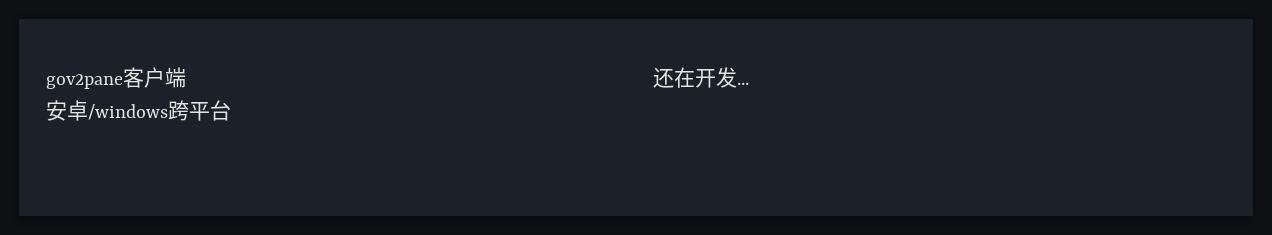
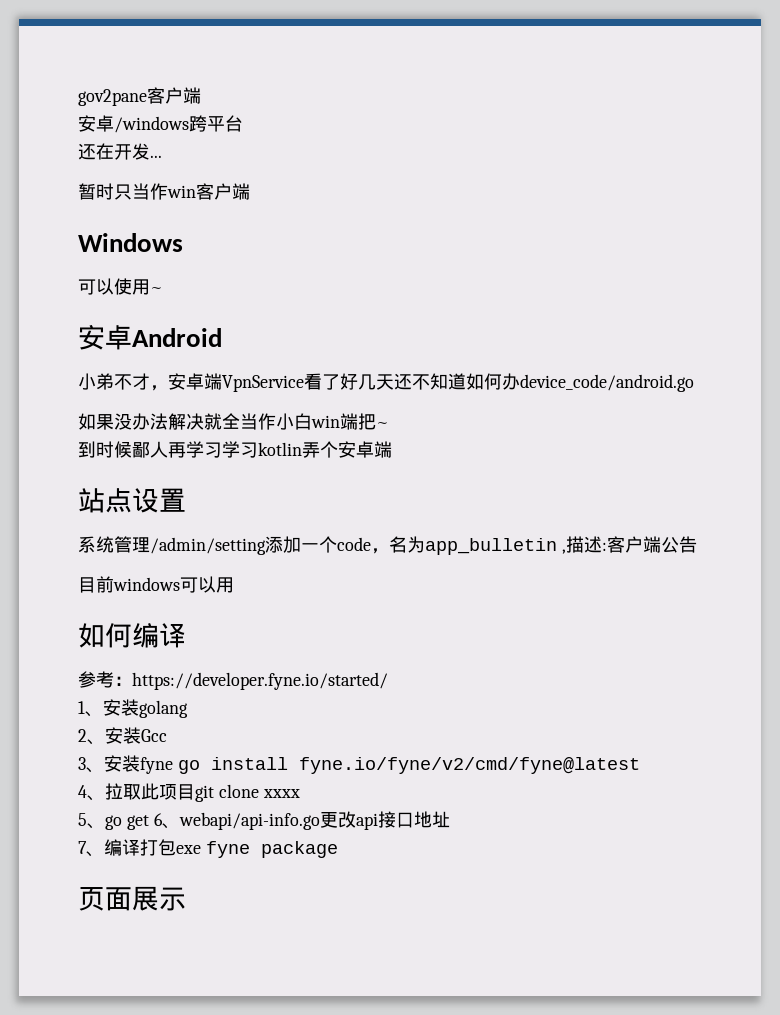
(749, 83) none -> [78,183,250,200] [78,233,183,252] [78,278,163,295] [78,324,222,350] [78,373,694,392] [78,413,389,430] [78,441,392,458] [78,488,186,513] [78,536,697,555] [78,576,234,593] [78,623,186,648] [78,671,388,690] [78,699,188,718] [78,727,167,745] [78,755,640,774] [78,783,300,802] [78,811,450,830] [78,839,338,858] [78,886,186,911] // 暂时只当作win客户端 // Windows // 可以使用~ // 安卓Android // 小弟不才，安卓端VpnService看了好几天还不知道如何办device_code/android.go // 如果没办法解决就全当作小白win端把~ // 到时候鄙人再学习学习kotlin弄个安卓端 // 站点设置 // 系统管理/admin/setting添加一个code，名为app_bulletin ,描述:客户端公告 // 目前windows可以用 // 如何编译 // 参考：https://developer.fyne.io/started/ // 1、安装golang // 2、安装Gcc // 3、安装fyne go install fyne.io/fyne/v2/cmd/fyne@latest // 4、拉取此项目git clone xxxx // 5、go get 6、webapi/api-info.go更改api接口地址 // 7、编译打包exe fyne package // 页面展示

